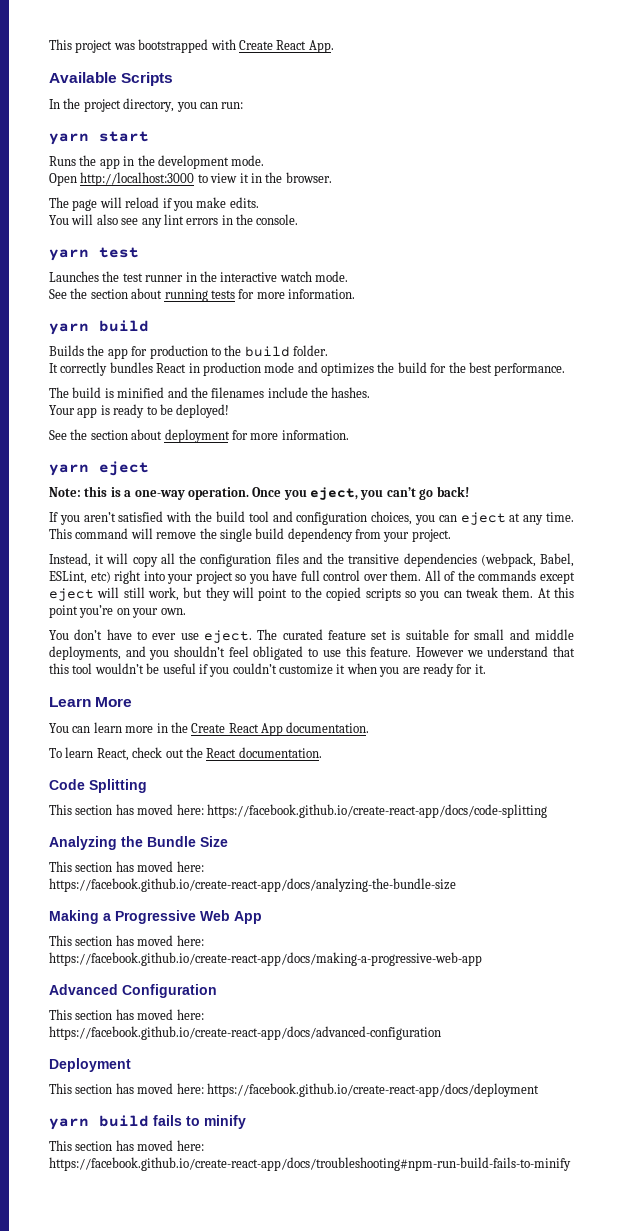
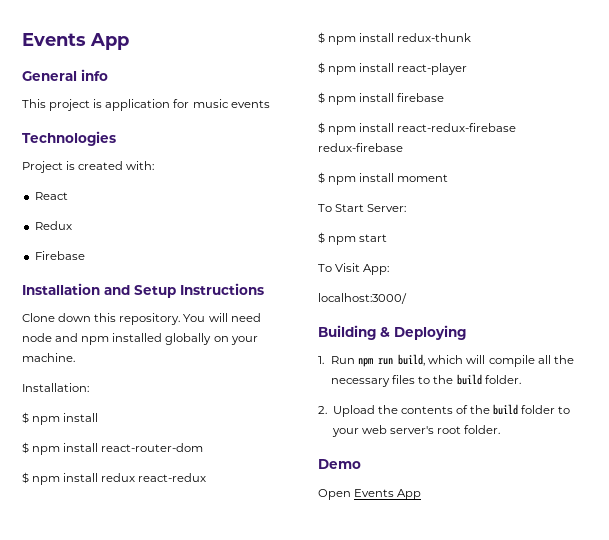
[49,39,334,53] [49,72,174,86] [49,98,244,112] [49,131,149,145] [49,155,265,169] [49,172,332,186] [49,197,259,211] [49,214,299,228] [49,247,139,261] [49,271,348,282] [49,288,355,302] [49,320,149,335] [49,345,328,359] [49,362,566,376] [49,387,371,398] [49,404,230,418] [49,429,349,443] [49,461,149,476] [49,486,469,500] [49,511,574,525] [49,528,451,542] [49,553,574,567] [49,570,575,584] [49,587,574,601] [49,605,186,618] [49,629,574,643] [49,646,575,660] [49,663,486,677] [49,697,133,707] [49,722,370,736] [49,747,322,761] [49,779,147,793] [49,804,547,818] [49,836,228,850] [49,861,204,872] [49,878,456,892] [49,910,262,924] [49,935,204,946] [49,952,482,966] [49,984,217,998] [49,1009,204,1020] [49,1026,441,1040] [49,1058,131,1072] [49,1083,539,1097] [49,1115,246,1130] [49,1140,204,1151] [49,1157,571,1171] This project was bootstrapped with Create React App. // Available Scripts // In the project directory, you can run: // yarn start // Runs the app in the development mode. // Open http://localhost:3000 to view it in the browser. // The page will reload if you make edits. // You will also see any lint errors in the console. // yarn test // Launches the test runner in the interactive watch mode. // See the section about running tests for more information. // yarn build // Builds the app for production to the build folder. // It correctly bundles React in production mode and optimizes the build for the best performance. // The build is minified and the filenames include the hashes. // Your app is ready to be deployed! // See the section about deployment for more information. // yarn eject // Note: this is a one-way operation. Once you eject, you can’t go back! // If you aren’t satisfied with the build tool and configuration choices, you can eject at any time. This command will remove the single build dependency from your project. // Instead, it will copy all the configuration files and the transitive dependencies (webpack, Babel, ESLint, etc) right into your project so you have full control over them. All of the commands except eject will still work, but they will point to the copied scripts so you can tweak them. At this point you’re on your own. // You don’t have to ever use eject. The curated feature set is suitable for small and middle deployments, and you shouldn’t feel obligated to use this feature. However we understand that this tool wouldn’t be useful if you couldn’t customize it when you are ready for it. // Learn More // You can learn more in the Create React App documentation. // To learn React, check out the React documentation. // Code Splitting // This section has moved here: https://facebook.github.io/create-react-app/docs/code-splitting // Analyzing the Bundle Size // This section has moved here: https://facebook.github.io/create-react-app/docs/analyzing-the-bundle-size // Making a Progressive Web App // This section has moved here: https://facebook.github.io/create-react-app/docs/making-a-progressive-web-app // Advanced Configuration // This section has moved here: https://facebook.github.io/create-react-app/docs/advanced-configuration // Deployment // This section has moved here: https://facebook.github.io/create-react-app/docs/deployment // yarn build fails to minify // This section has moved here: https://facebook.github.io/create-react-app/docs/troubleshooting#npm-run-build-fails-to-minify -> [22,33,129,50] [22,69,108,81] [22,99,270,111] [22,131,116,146] [22,161,155,173] [34,192,68,200] [34,221,72,230] [34,251,85,260] [22,283,264,298] [22,313,261,325] [22,333,258,345] [22,353,75,362] [22,383,89,392] [22,412,99,425] [22,442,204,455] [22,472,207,485] [318,32,472,45] [318,62,468,75] [318,92,445,105] [318,122,517,135] [318,143,403,152] [318,172,449,185] [318,204,407,212] [318,232,388,245] [318,263,390,275] [318,293,407,304] [318,325,466,340] [318,354,574,367] [331,374,521,387] [318,404,571,417] [331,425,501,437] [318,459,361,469] [318,489,422,500] Events App // General info // This project is application for music events // Technologies // Project is created with: // React // Redux // Firebase // Installation and Setup Instructions // Clone down this repository. You will need node and npm installed globally on your machine. // Installation: // $ npm install // $ npm install react-router-dom // $ npm install redux react-redux // $ npm install redux-thunk // $ npm install react-player // $ npm install firebase // $ npm install react-redux-firebase redux-firebase // $ npm install moment // To Start Server: // $ npm start // To Visit App: // localhost:3000/ // Building & Deploying // 1. Run npm run build, which will compile all the necessary files to the build folder. // 2. Upload the contents of the build folder to your web server's root folder. // Demo // Open Events App

